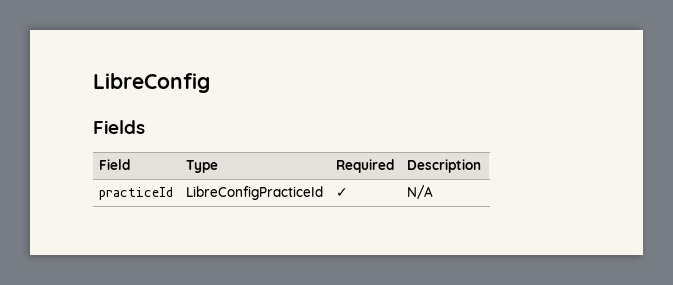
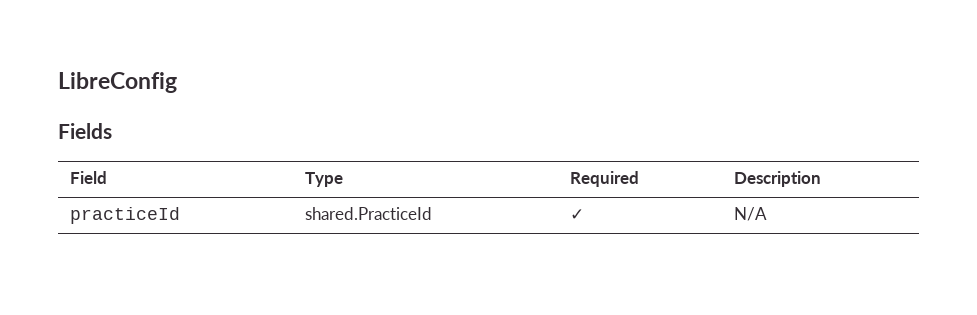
[186,186,324,200] LibreConfigPracticeId -> [304,207,432,220] shared.PracticeId

